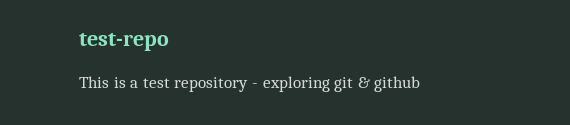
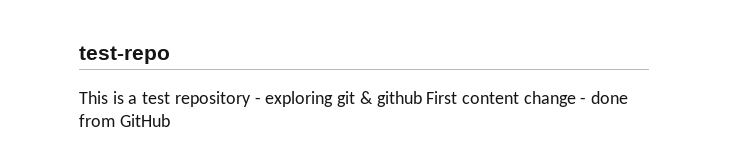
(421, 84) none -> [426,91,629,107] [79,114,170,127] First content change - done from GitHub

